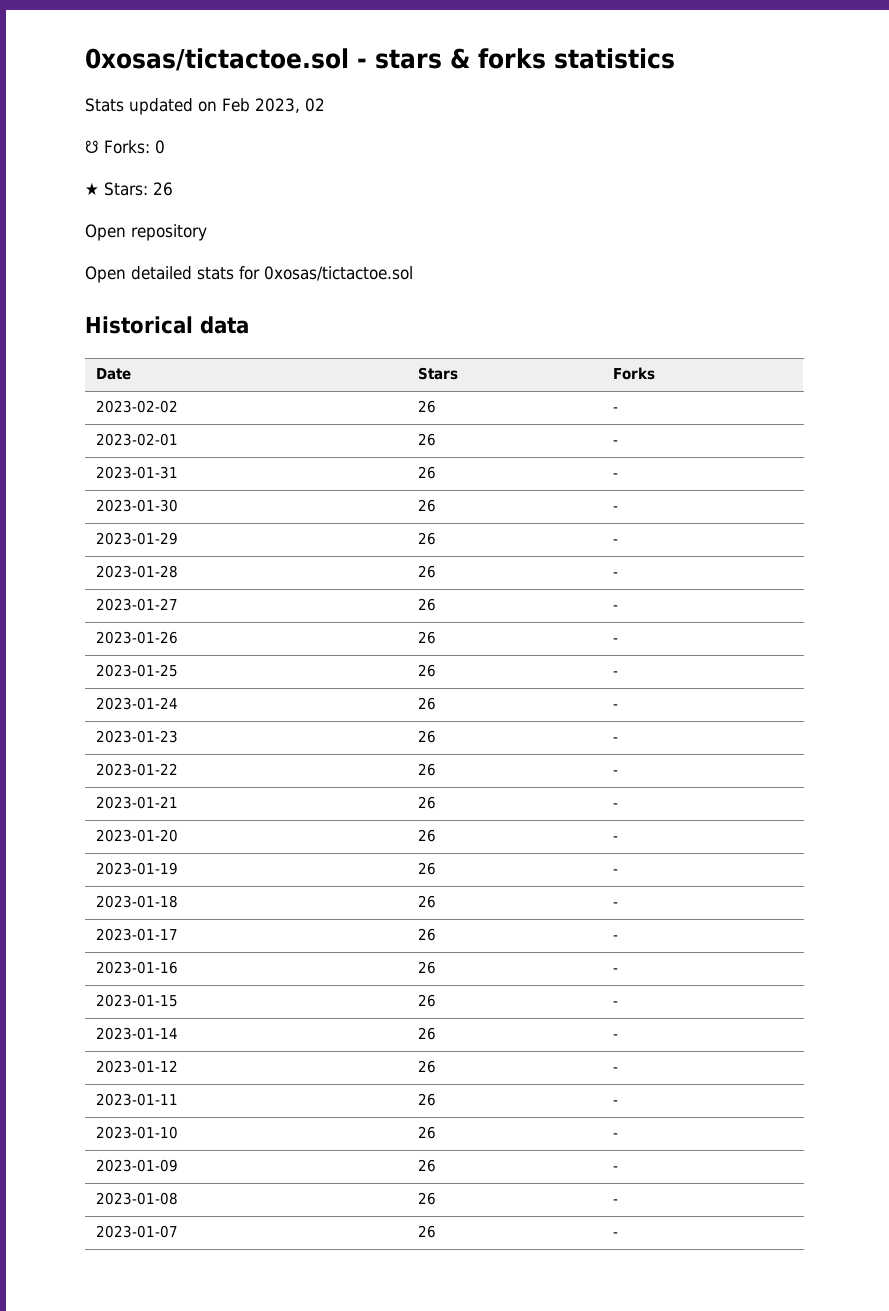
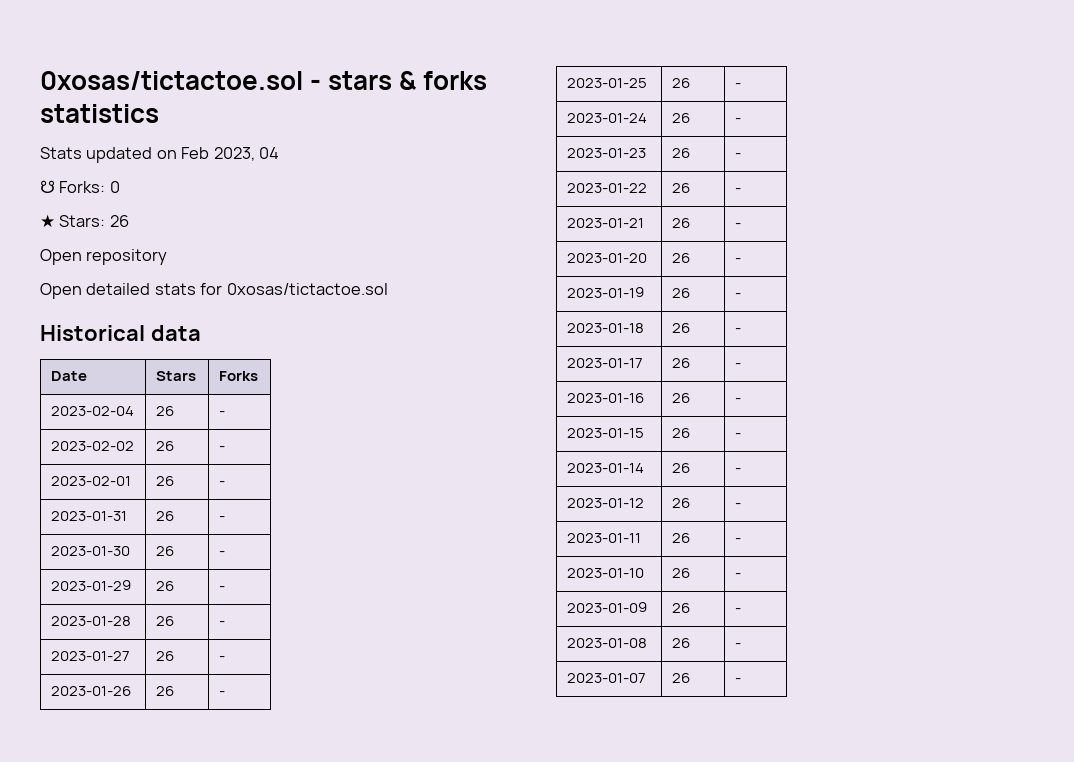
[304,98,325,112] 02 -> [259,147,280,159] 04
(656, 373) none -> [50,406,134,416] [155,406,174,416] [218,411,225,416] // 2023-02-04 | 26 | -

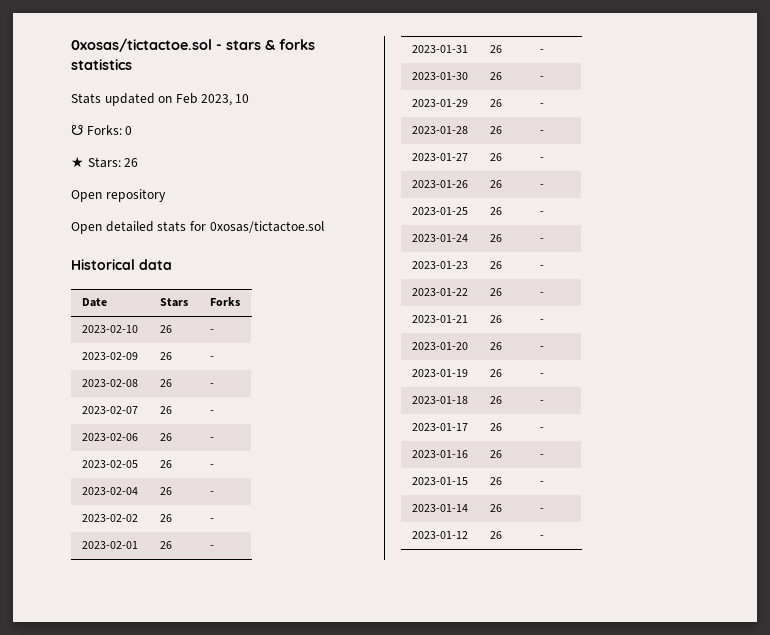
[259,147,280,159] 04 -> [235,94,250,103] 10
(258, 376) none -> [81,325,138,333] [159,325,172,333] [209,329,214,333] [81,352,138,360] [159,352,172,360] [209,356,214,360] [81,379,138,387] [159,379,172,387] [209,383,214,387] [81,406,138,414] [159,406,172,414] [209,410,214,414] [81,433,138,441] [159,433,172,441] [209,437,214,441] [81,460,138,468] [159,460,172,468] [209,464,214,468] // 2023-02-10 | 26 | - // 2023-02-09 | 26 | - // 2023-02-08 | 26 | - // 2023-02-07 | 26 | - // 2023-02-06 | 26 | - // 2023-02-05 | 26 | -
[566,533,641,543] [671,533,690,543] [734,538,741,543] [566,568,644,578] [671,568,690,578] [734,573,741,578] [566,602,647,613] [671,603,690,613] [734,608,741,613] [566,638,647,648] [671,638,690,648] [734,643,741,648] [566,673,646,683] [671,673,690,683] [734,678,741,683] // 2023-01-11 | 26 | - // 2023-01-10 | 26 | - // 2023-01-09 | 26 | - // 2023-01-08 | 26 | - // 2023-01-07 | 26 | - -> (544, 537) none

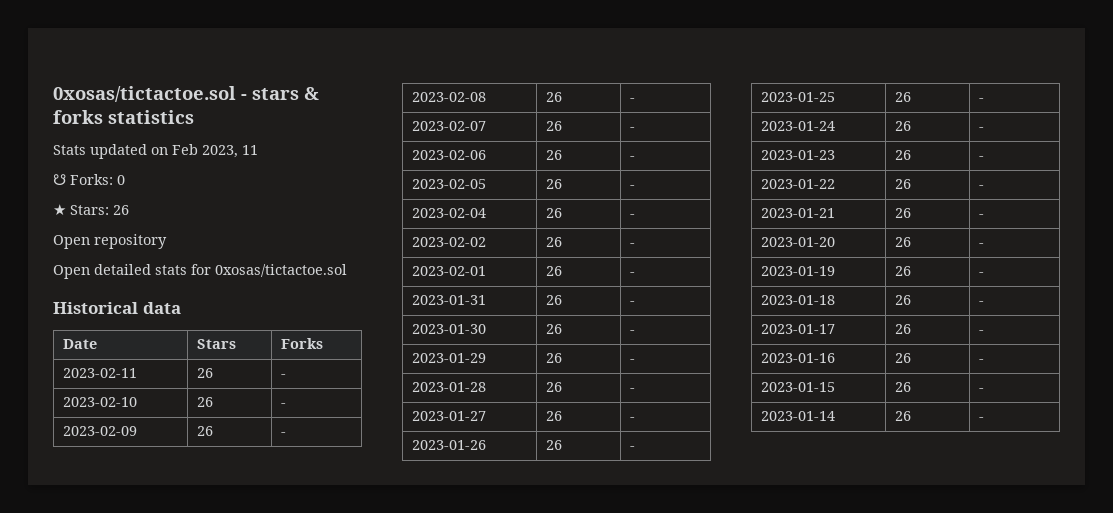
[235,94,250,103] 10 -> [242,145,258,155] 11
(240, 301) none -> [63,368,138,378] [197,368,214,378] [281,374,287,378] // 2023-02-11 | 26 | -
[411,531,468,539] [489,531,502,539] [539,535,544,539] // 2023-01-12 | 26 | - -> (985, 419) none

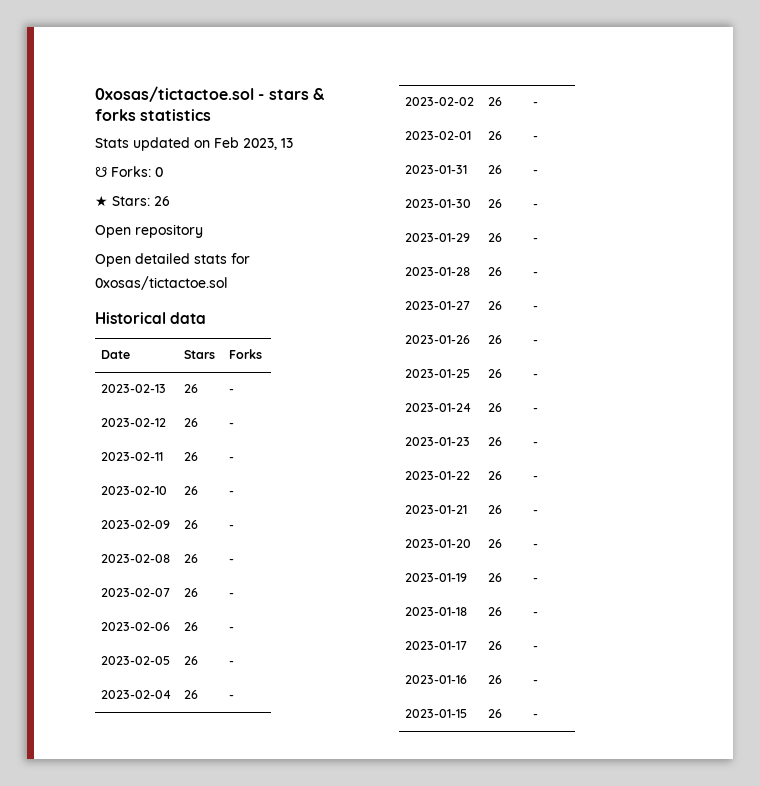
[242,145,258,155] 11 -> [281,138,293,148] 13
(324, 343) none -> [101,384,167,393] [184,384,199,393] [229,389,235,393] [101,418,167,427] [184,418,199,427] [229,423,235,427] // 2023-02-13 | 26 | - // 2023-02-12 | 26 | -
[761,411,836,421] [895,411,912,421] [979,417,985,421] // 2023-01-14 | 26 | - -> (539, 716) none

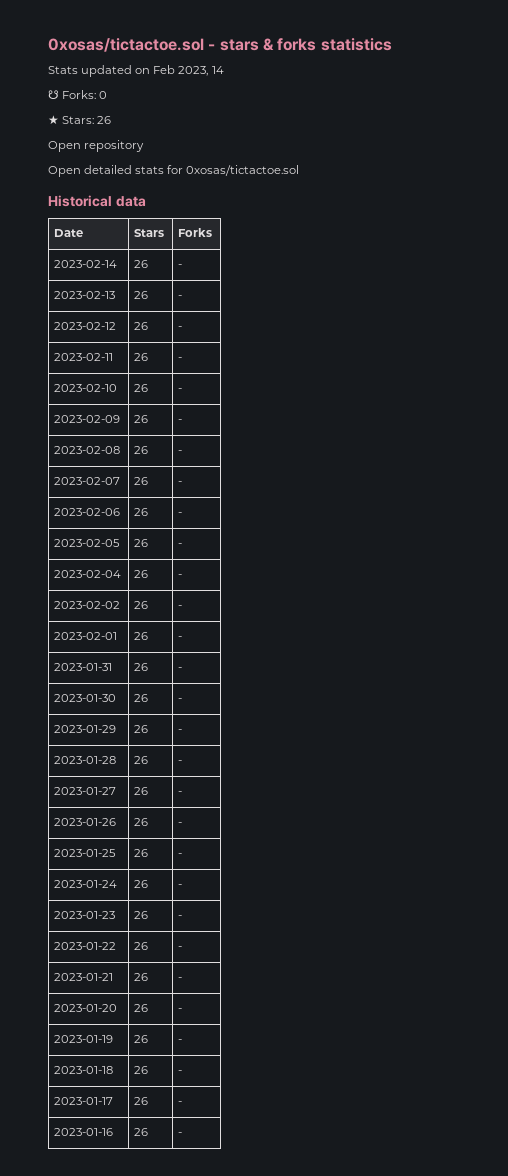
[281,138,293,148] 13 -> [211,66,224,74] 14
(263, 354) none -> [54,260,118,268] [134,260,149,268] [178,264,183,268] // 2023-02-14 | 26 | -
[405,709,468,718] [488,709,503,718] [533,714,539,718] // 2023-01-15 | 26 | - -> (183, 1134) none

